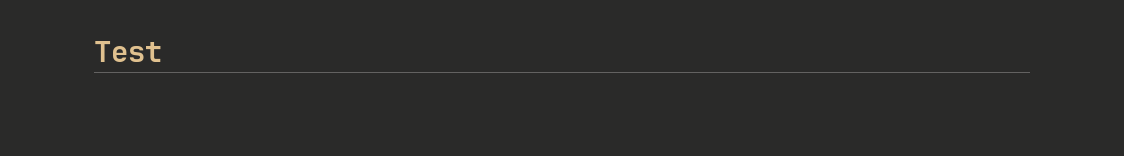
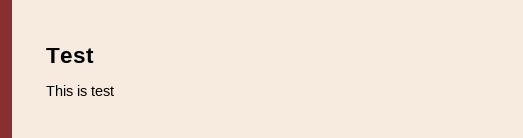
(162, 51) none -> [46,85,114,96] // This is test

